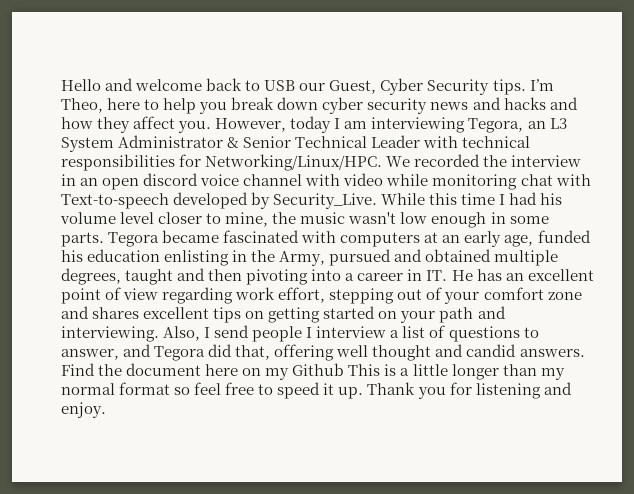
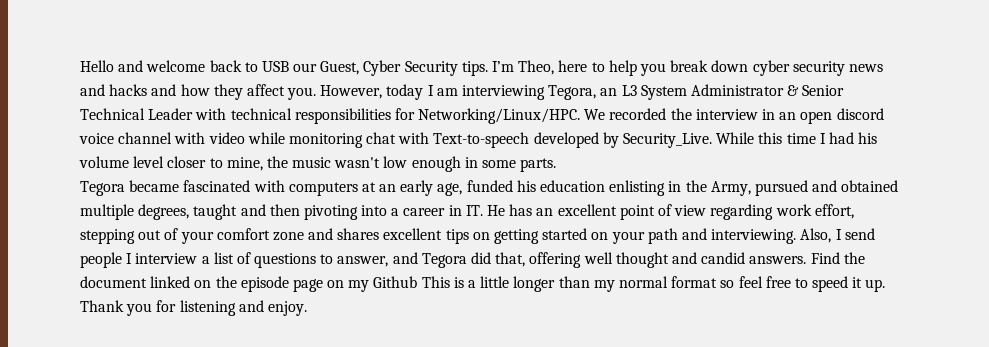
(104, 239) none -> (557, 165) //
[205,364,239,376] here -> [150,276,323,292] linked on the episode page

